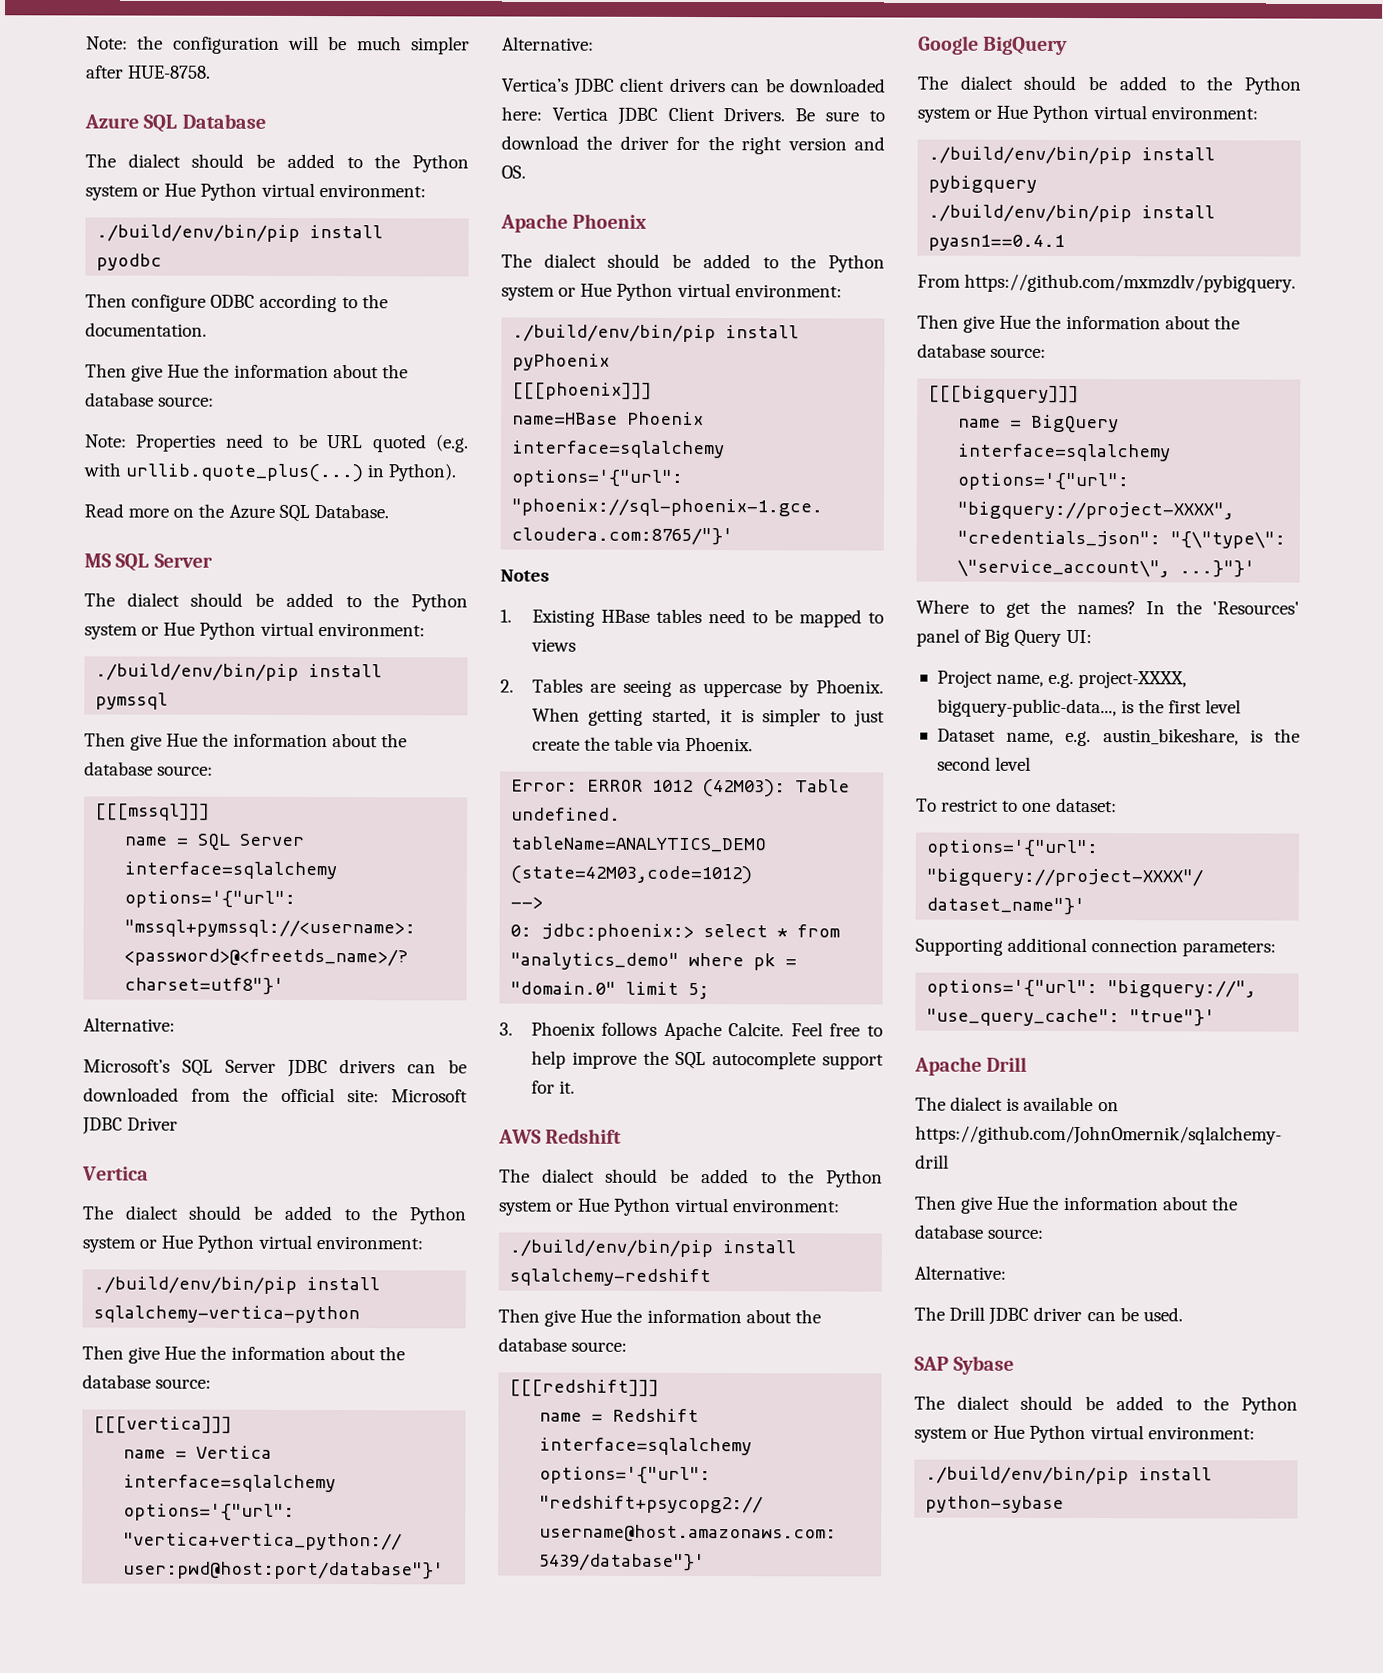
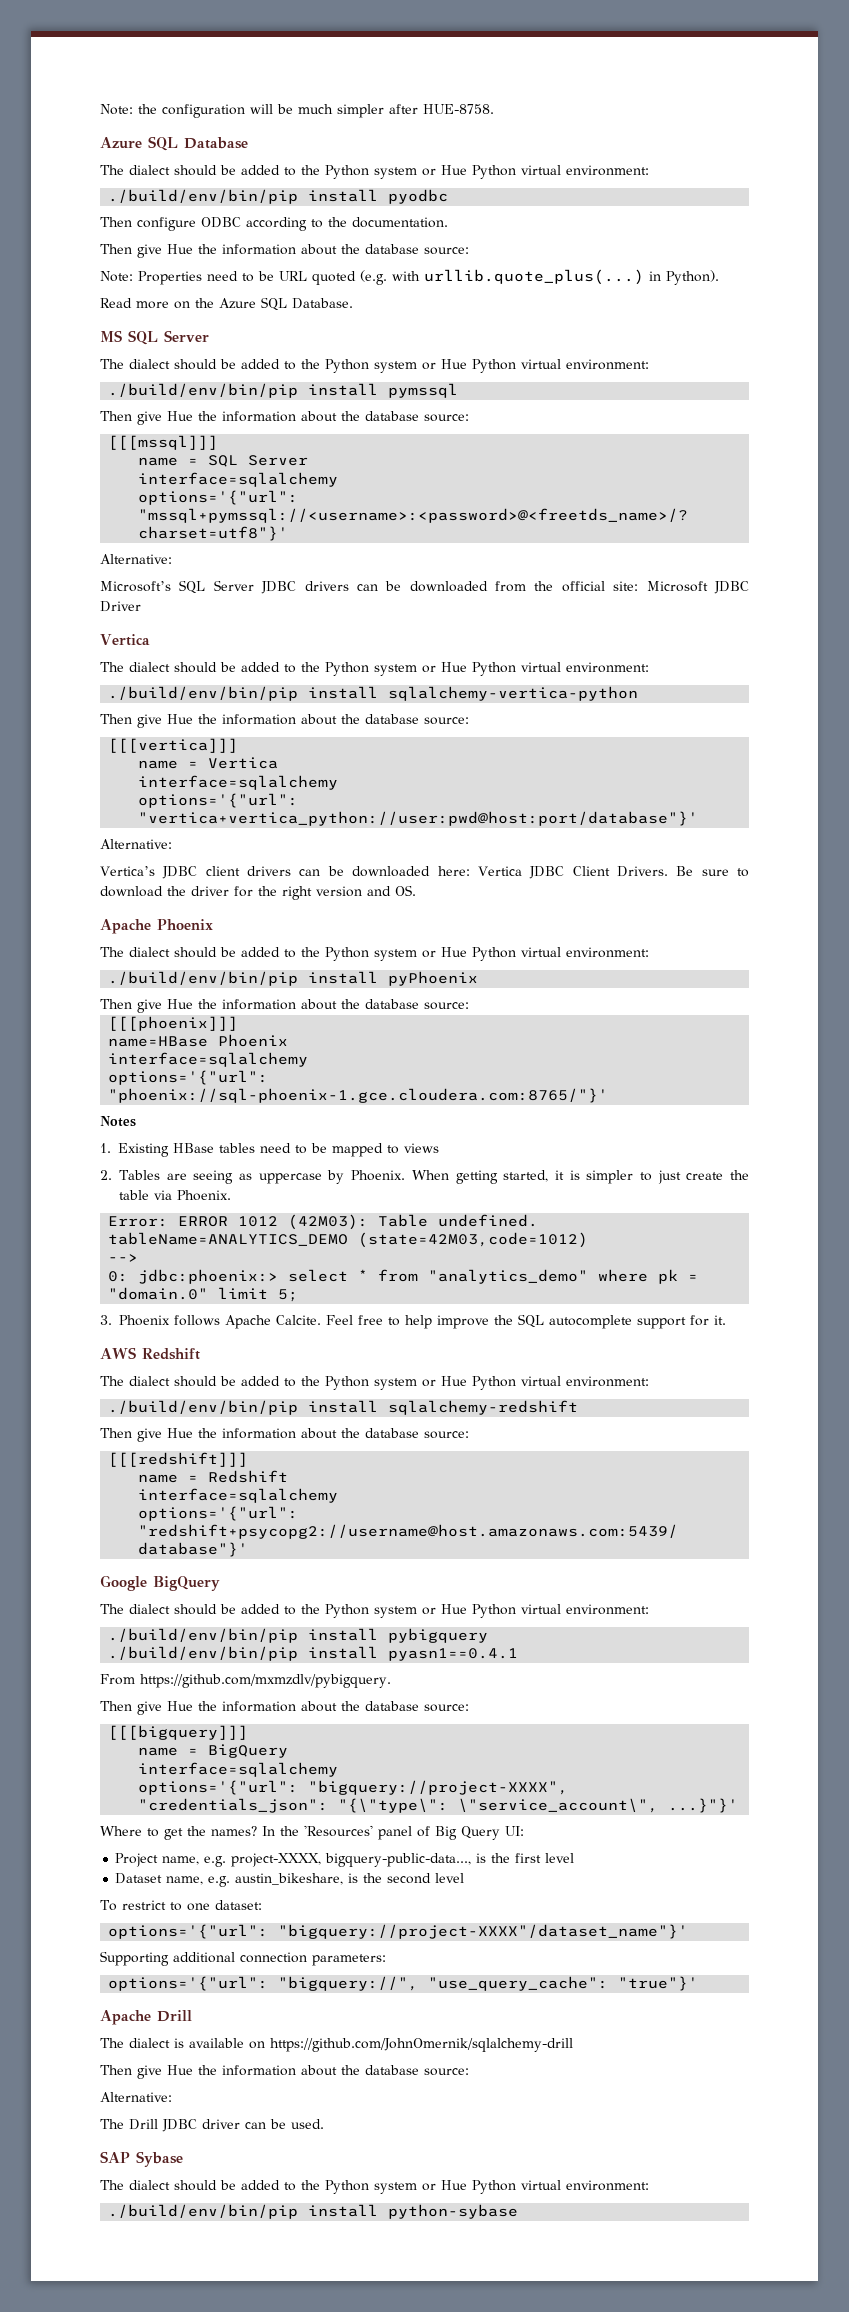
(611, 362) none -> [100,999,469,1013] // Then give Hue the information about the database source:

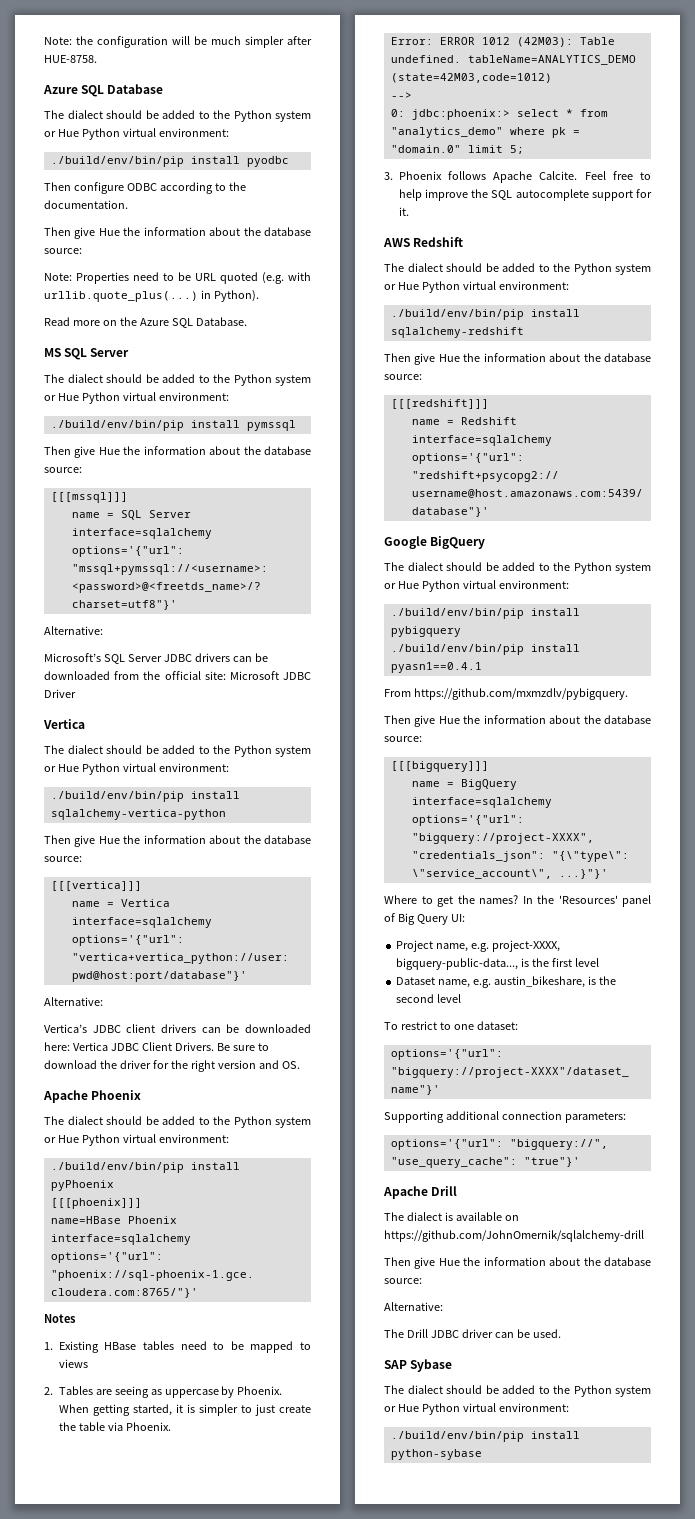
[100,999,469,1013] // Then give Hue the information about the database source: -> (114, 1185) none

